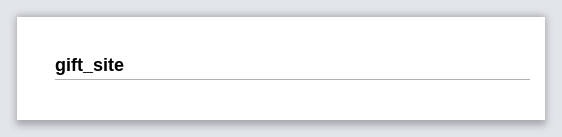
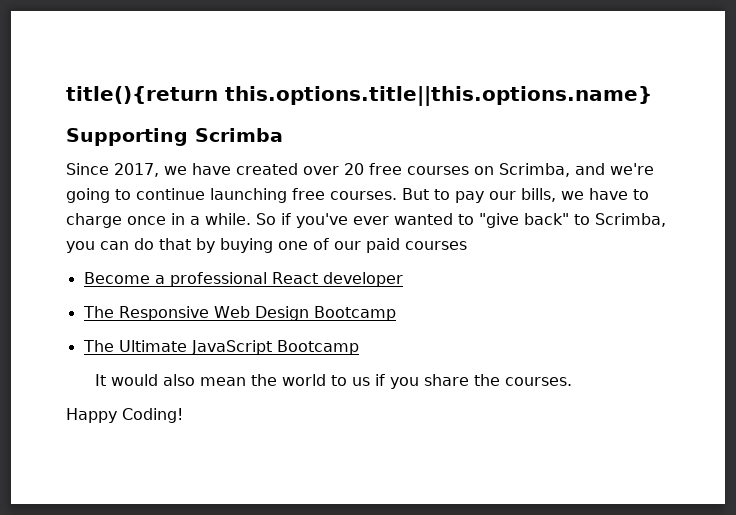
[55,58,124,75] gift_site -> [66,86,652,106] [66,128,283,146] [66,163,654,177] [66,188,649,203] [66,213,666,228] [66,238,467,253] [83,272,403,287] [82,306,396,321] [82,340,359,355] [94,374,572,389] [66,408,183,423] title(){return this.options.title||this.options.name} // Supporting Scrimba // Since 2017, we have created over 20 free courses on Scrimba, and we're going to continue launching free courses. But to pay our bills, we have to charge once in a while. So if you've ever wanted to "give back" to Scrimba, you can do that by buying one of our paid courses // Become a professional React developer // The Responsive Web Design Bootcamp // The Ultimate JavaScript Bootcamp // It would also mean the world to us if you share the courses. // Happy Coding!

